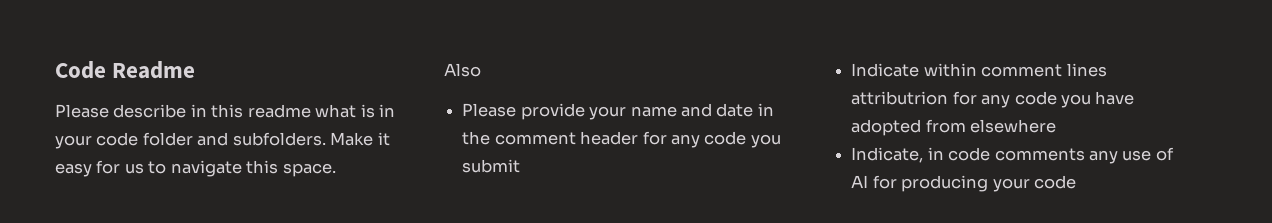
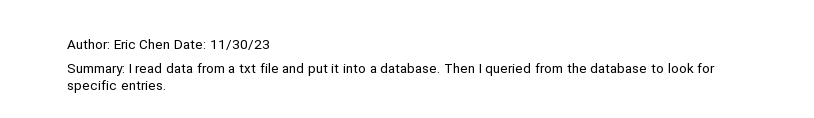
[55,61,196,79] [55,104,396,118] [55,132,390,149] [55,160,336,177] [444,63,481,77] [462,103,774,120] [462,131,781,148] [462,159,521,173] [851,63,1107,77] [851,91,1135,108] [851,119,1057,136] [851,147,1174,164] [851,175,1076,192] Code Readme // Please describe in this readme what is in your code folder and subfolders. Make it easy for us to navigate this space. // Also // Please provide your name and date in the comment header for any code you submit // Indicate within comment lines attributrion for any code you have adopted from elsewhere // Indicate, in code comments any use of AI for producing your code -> [67,39,270,50] [67,63,716,76] [67,80,166,93] Author: Eric Chen Date: 11/30/23 // Summary: I read data from a txt file and put it into a database. Then I queried from the database to look for specific entries.

